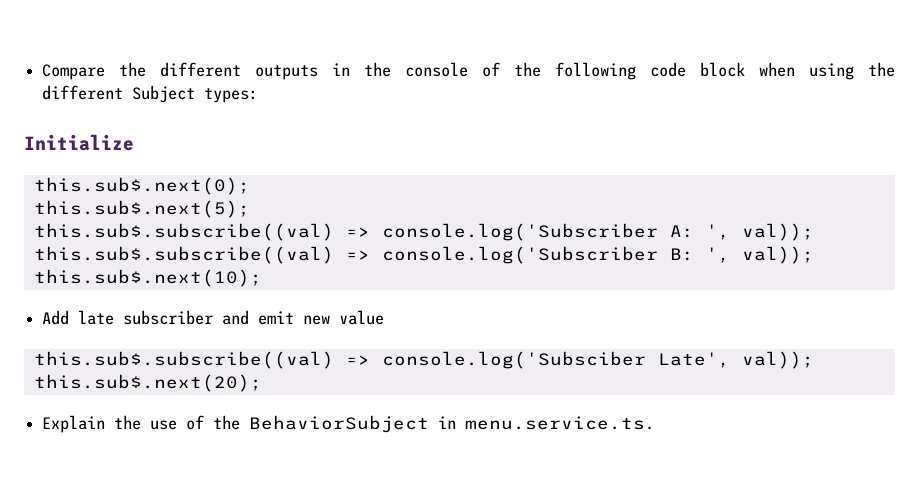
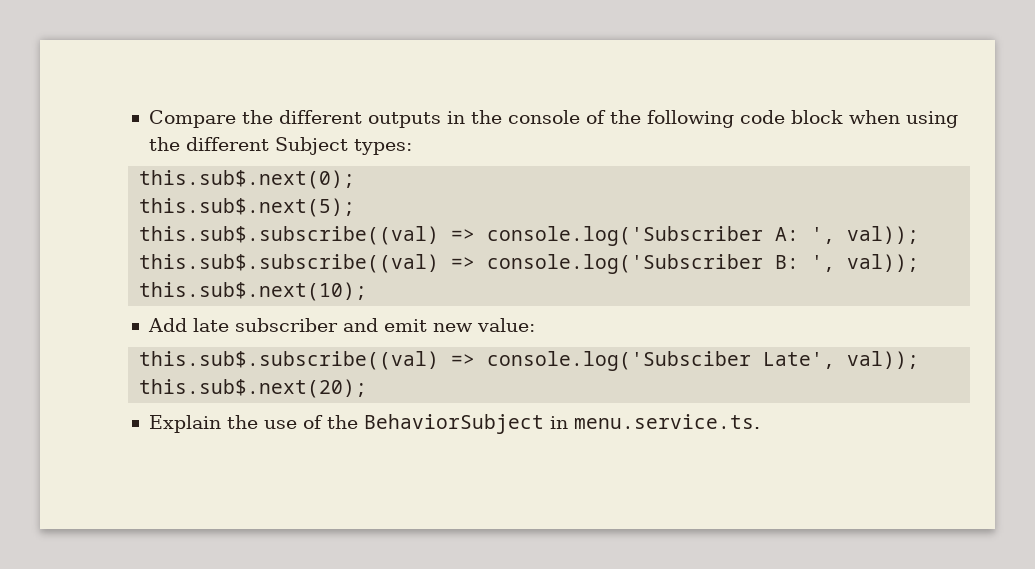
[24,134,134,151] // Initialize -> (412, 147) none
[339,310,385,325] value -> [476,318,535,332] value:

